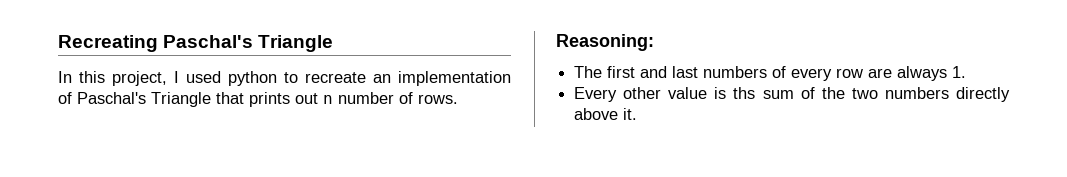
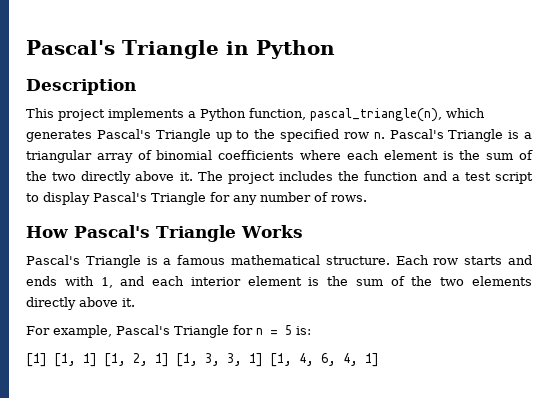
[58,35,334,52] [58,71,511,86] [58,92,458,107] [556,34,654,51] [574,66,967,81] [574,87,1010,102] [574,108,638,120] Recreating Paschal's Triangle // In this project, I used python to recreate an implementation of Paschal's Triangle that prints out n number of rows. // Reasoning: // The first and last numbers of every row are always 1. // Every other value is ths sum of the two numbers directly above it. -> [26,40,335,59] [26,79,136,95] [26,108,485,122] [26,129,532,142] [26,150,533,163] [26,171,533,184] [26,192,367,205] [26,225,303,242] [26,255,532,268] [26,276,532,288] [26,297,135,310] [26,325,311,338] [26,353,379,367] Pascal's Triangle in Python // Description // This project implements a Python function, pascal_triangle(n), which generates Pascal's Triangle up to the specified row n. Pascal's Triangle is a triangular array of binomial coefficients where each element is the sum of the two directly above it. The project includes the function and a test script to display Pascal's Triangle for any number of rows. // How Pascal's Triangle Works // Pascal's Triangle is a famous mathematical structure. Each row starts and ends with 1, and each interior element is the sum of the two elements directly above it. // For example, Pascal's Triangle for n = 5 is: // [1] [1, 1] [1, 2, 1] [1, 3, 3, 1] [1, 4, 6, 4, 1]

